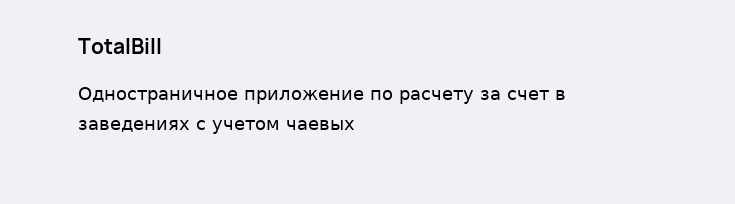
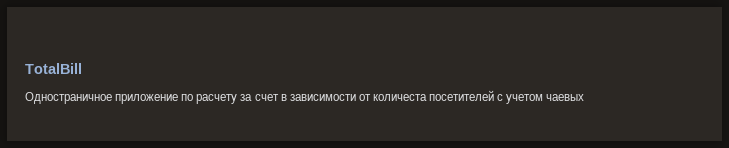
[78,120,190,132] заведениях -> [289,90,495,101] зависимости от количеста посетителей

